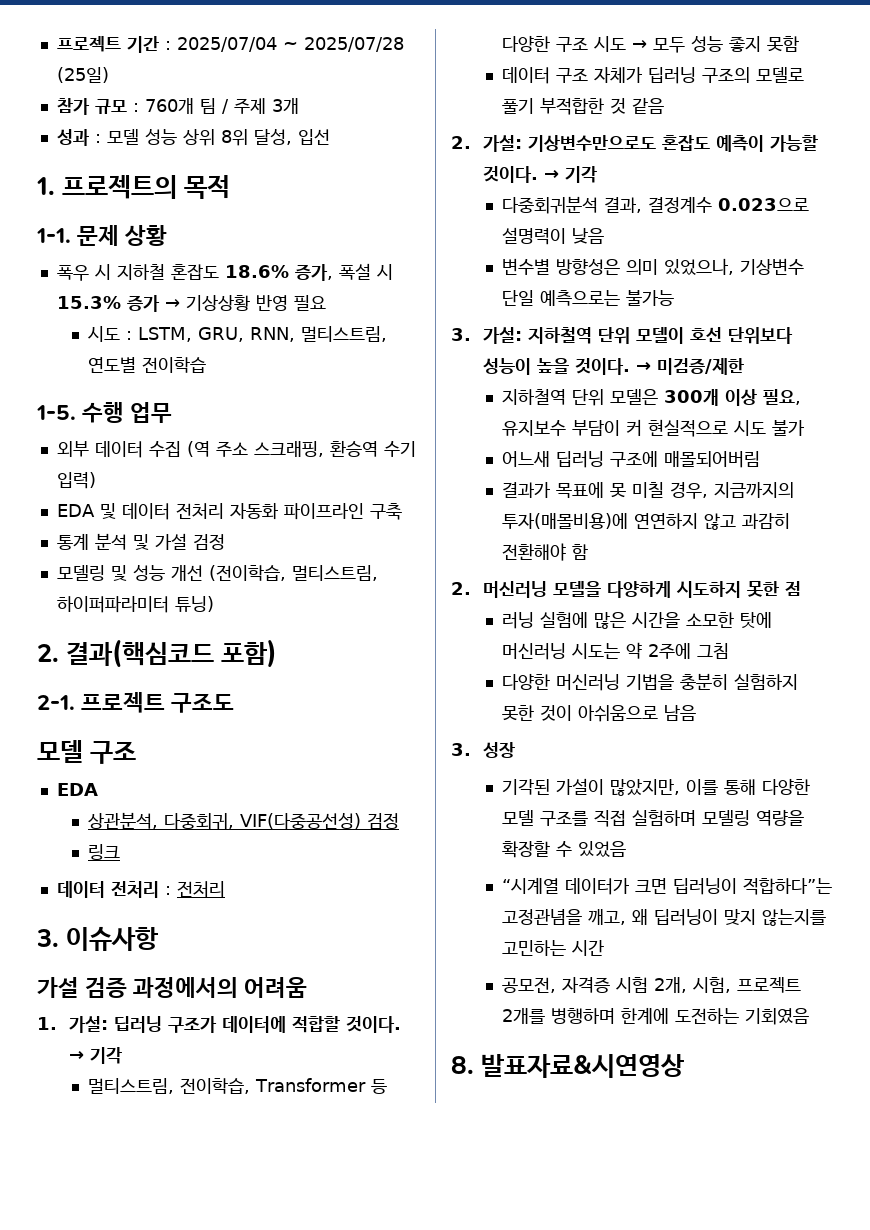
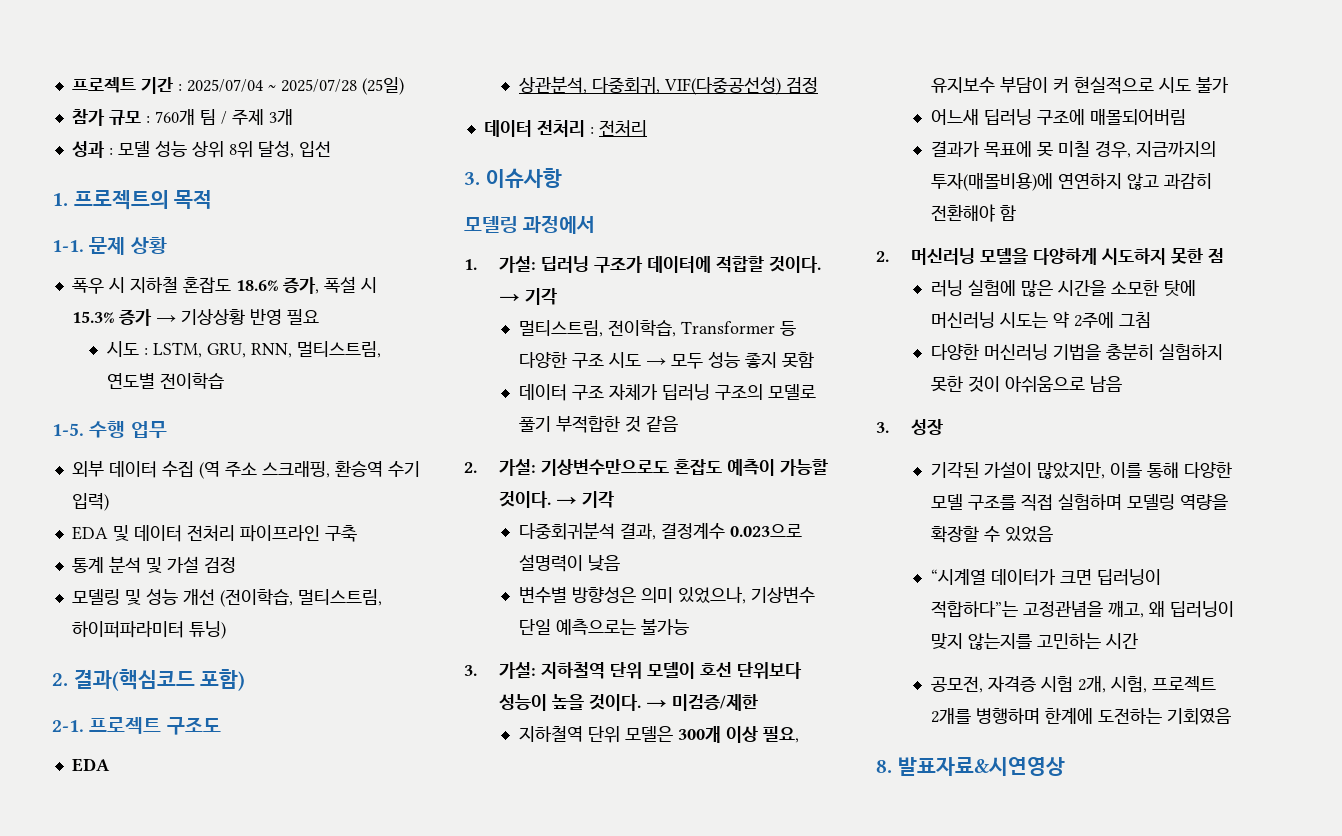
[229,502,279,520] 자동화 -> (235, 533) none
[37,740,137,764] // 모델 구조 -> (221, 726) none
[88,844,121,860] // 링크 -> (818, 85) none
[37,977,308,998] 가설 검증 과정에서의 어려움 -> [464,215,596,234] 모델링 과정에서

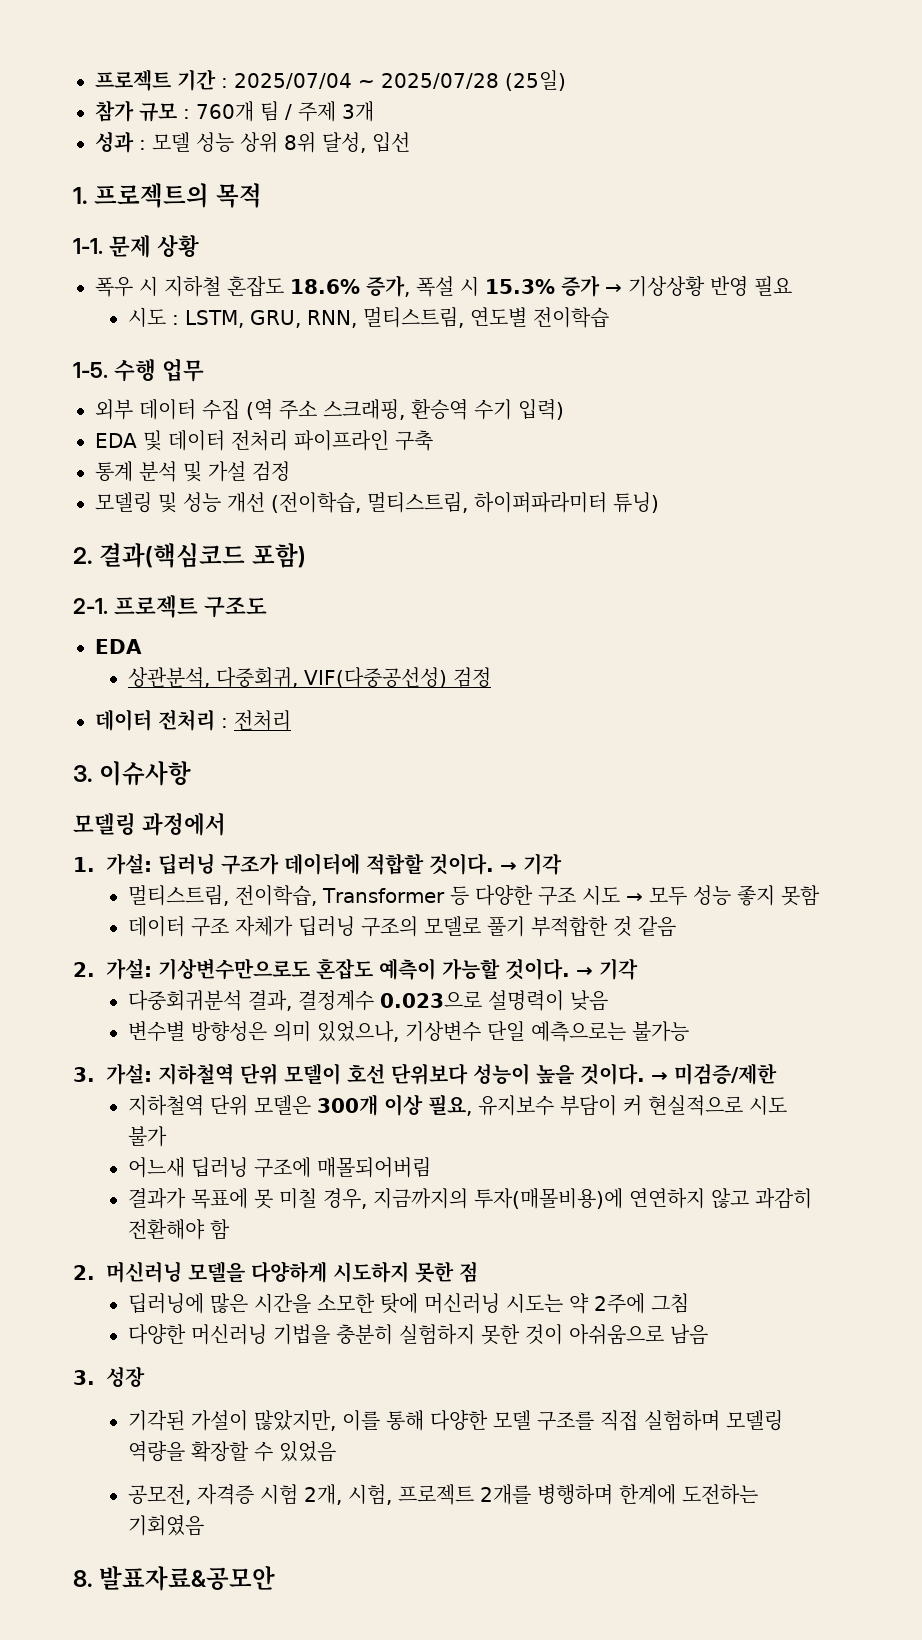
[930,280,1016,297] 러닝 실험에 -> [128,1293,205,1314] 딥러닝에
[930,568,1161,586] [930,601,1234,618] [930,633,1138,650] // “시계열 데이터가 크면 딥러닝이 적합하다”는 고정관념을 깨고, 왜 딥러닝이 맞지 않는지를 고민하는 시간 -> (337, 1451) none
[897,757,1065,776] 발표자료&시연영상 -> [99,1566,276,1591] 발표자료&공모안

